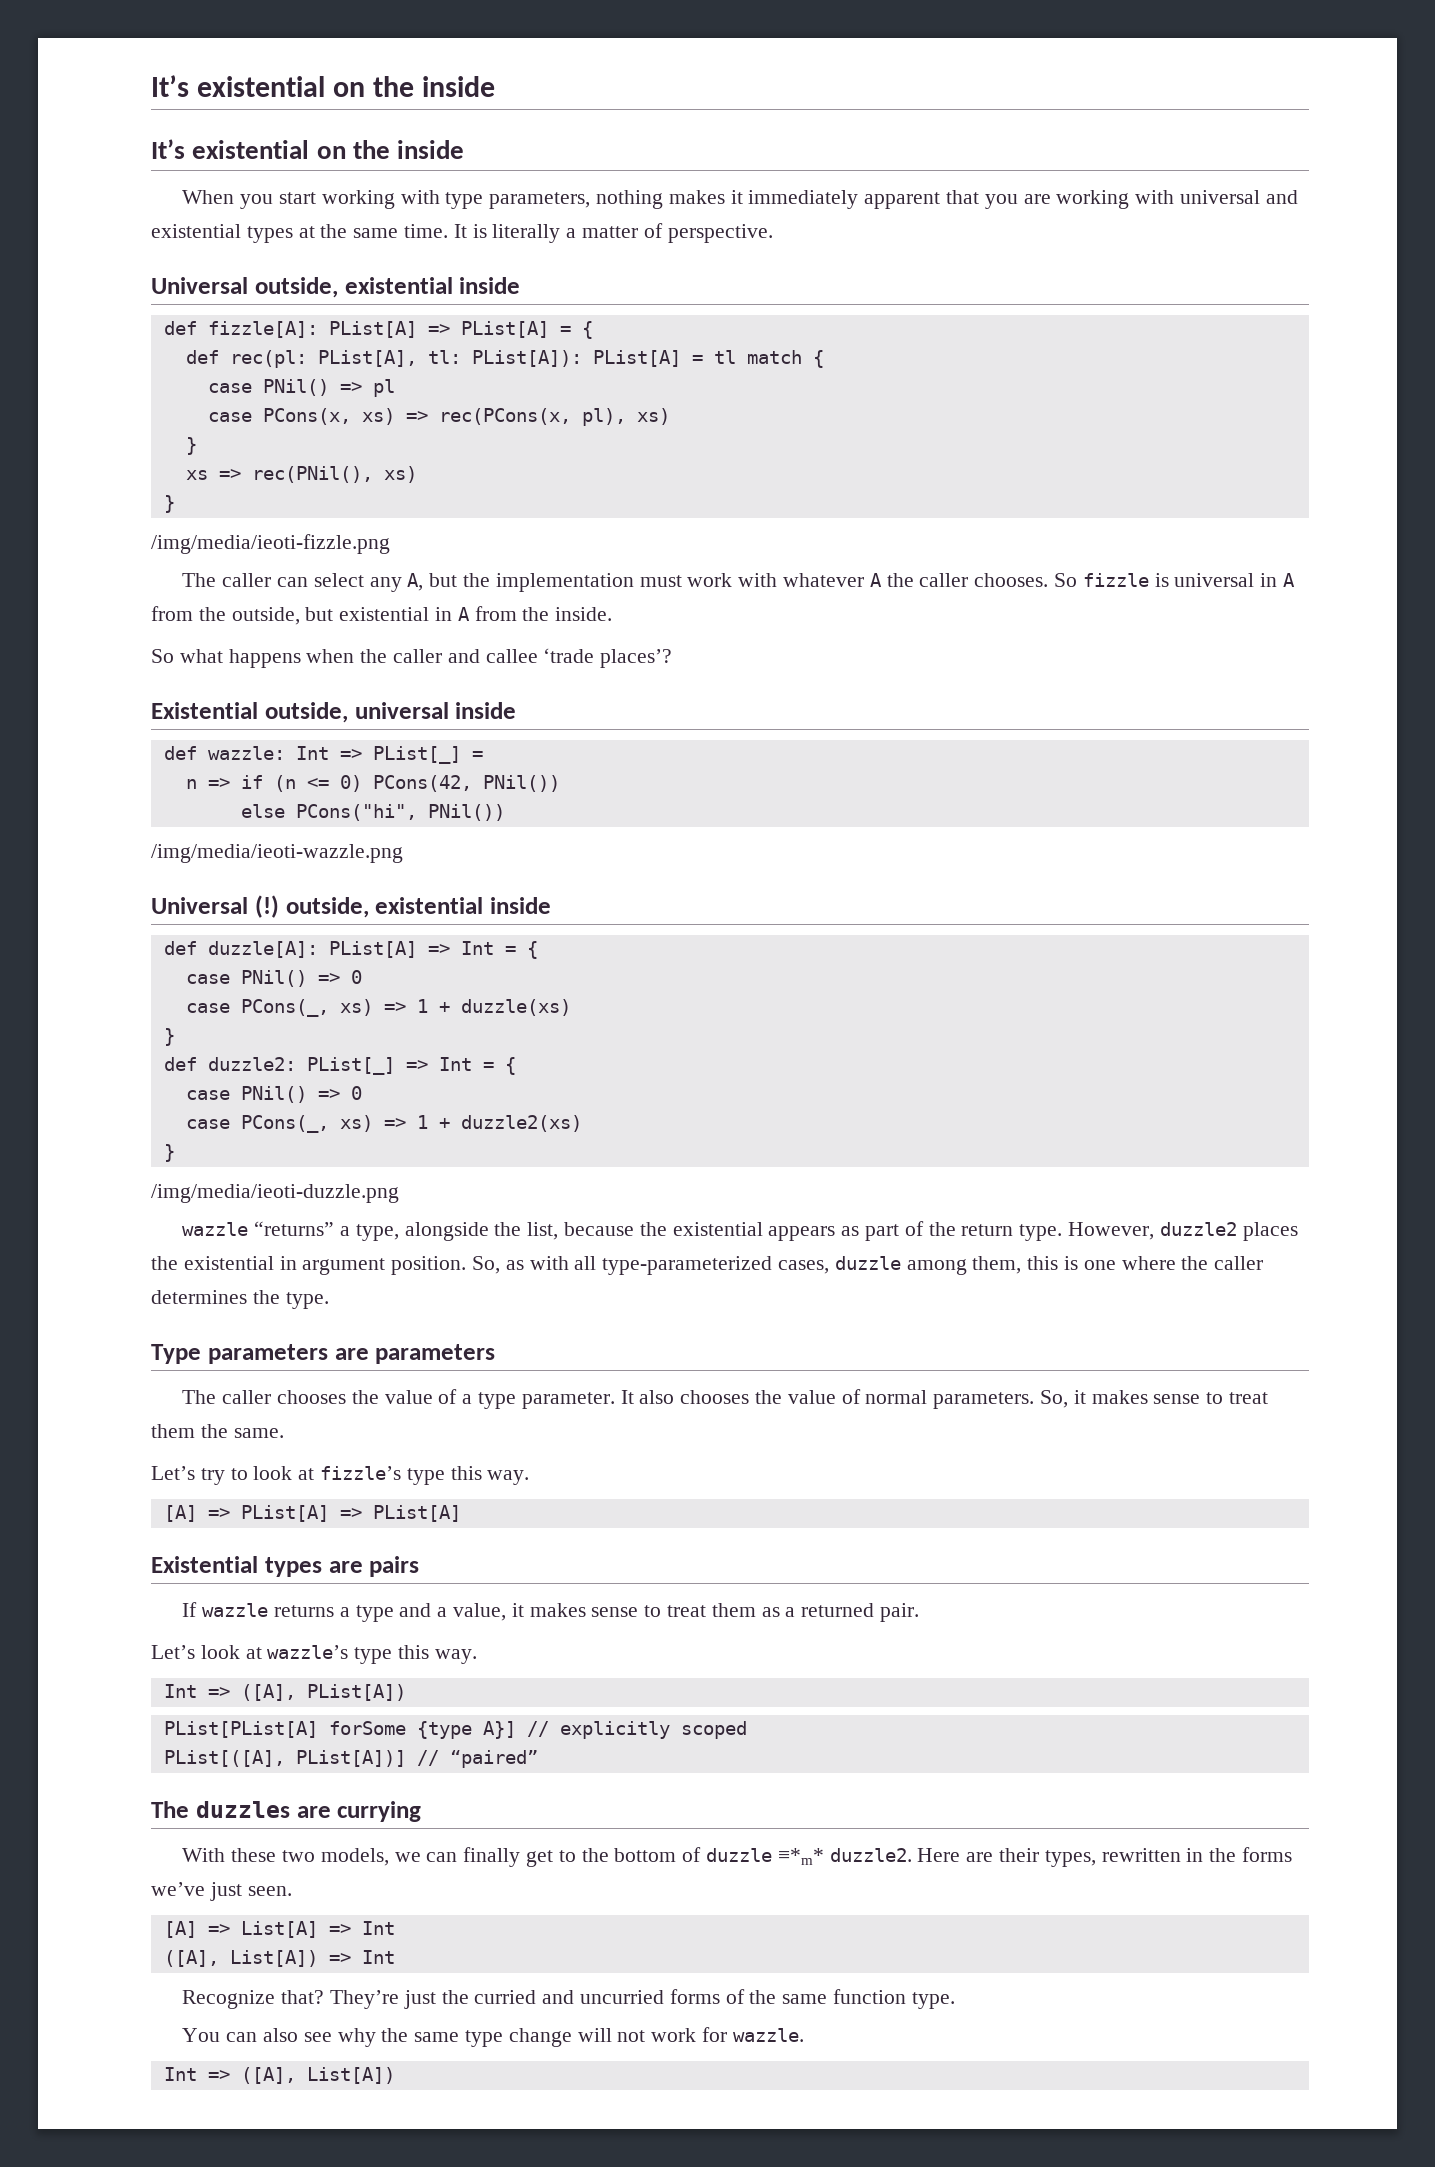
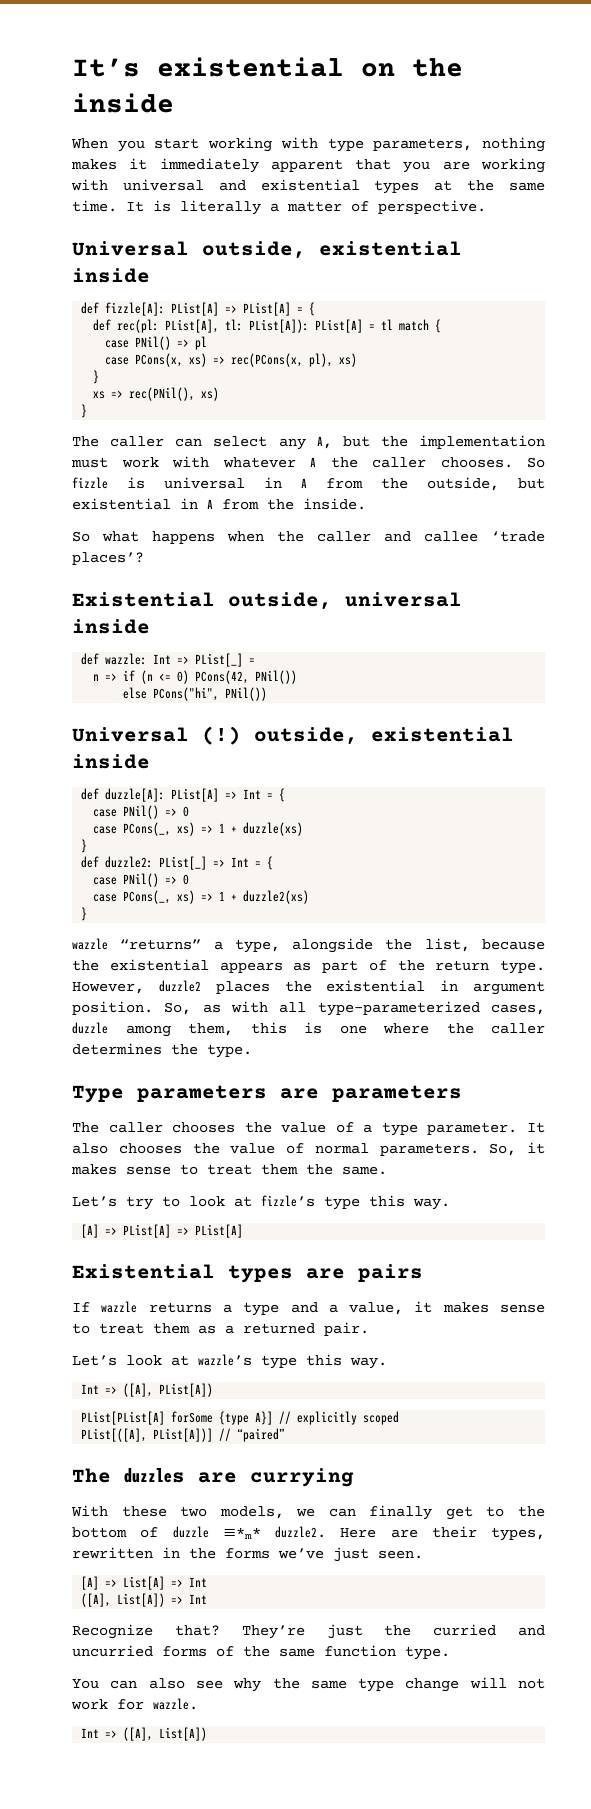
[151,75,495,97] [151,139,465,159] It’s existential on the inside // It’s existential on the inside -> [72,57,463,77] [72,93,174,113] It’s existential on the inside
[151,534,390,554] // /img/media/ieoti-fizzle.png -> (88, 411) none
[151,844,403,863] // /img/media/ieoti-wazzle.png -> (268, 694) none
[151,1184,399,1203] // /img/media/ieoti-duzzle.png -> (88, 914) none

